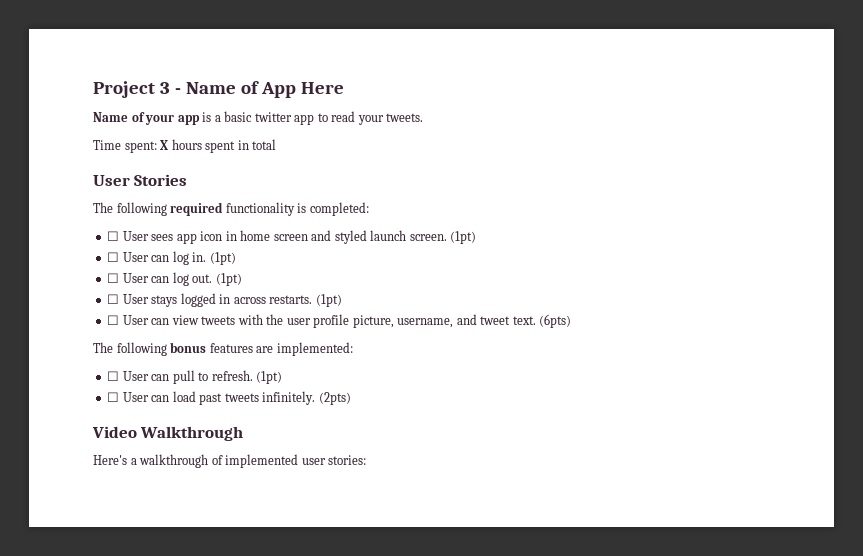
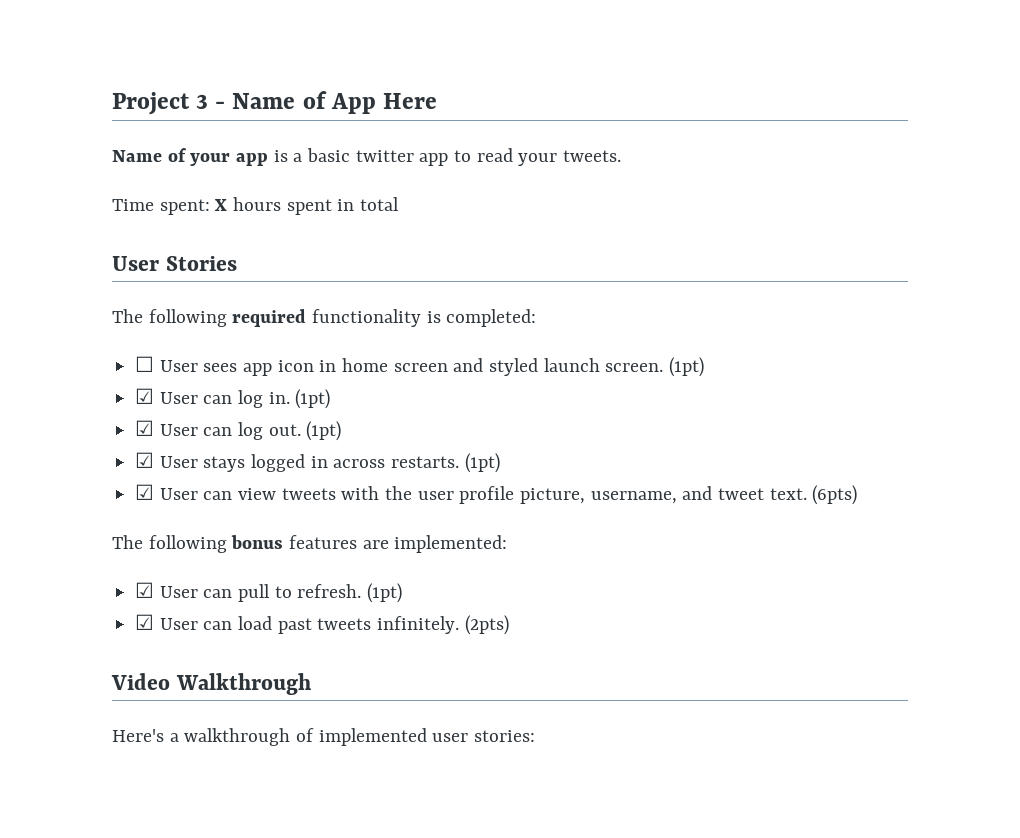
[107,252,120,262] ☐ -> [135,388,155,404] ☑
[107,273,120,283] ☐ -> [135,420,155,436] ☑
[107,294,120,304] ☐ -> [135,452,155,468] ☑
[107,315,120,325] ☐ -> [135,484,155,500] ☑
[107,371,120,381] ☐ -> [135,582,155,598] ☑
[107,392,120,402] ☐ -> [135,614,155,630] ☑

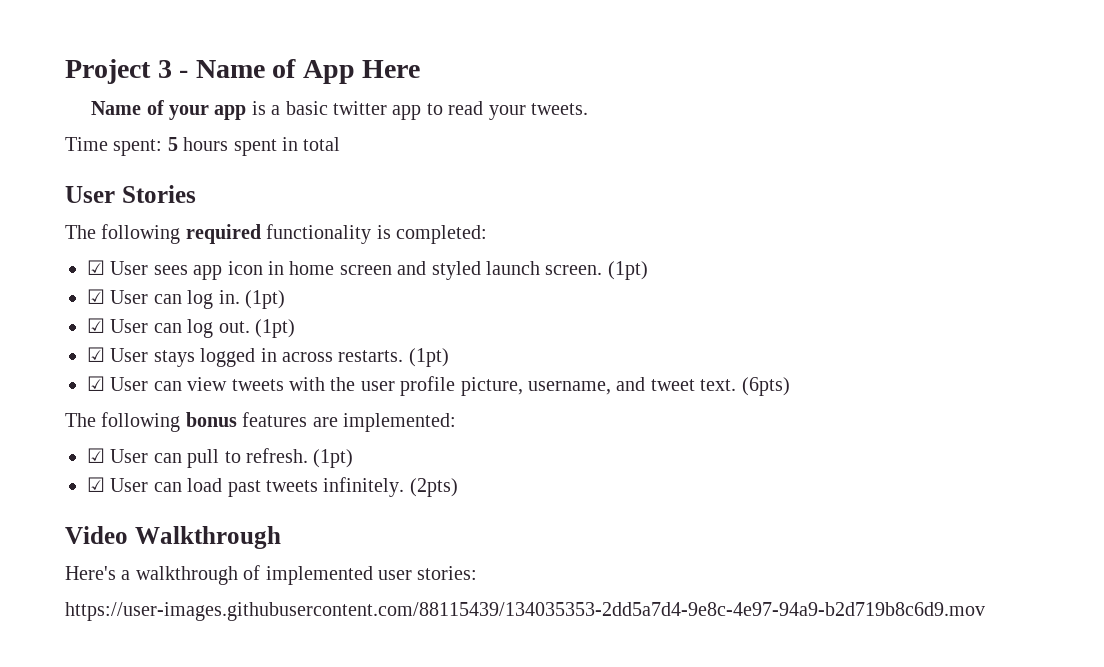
[214,199,228,211] X -> [167,137,178,151] 5
[135,356,155,372] ☐ -> [87,260,105,275] ☑
(536, 736) none -> [65,602,985,621] // https://user-images.githubusercontent.com/88115439/134035353-2dd5a7d4-9e8c-4e97-94a9-b2d719b8c6d9.mov

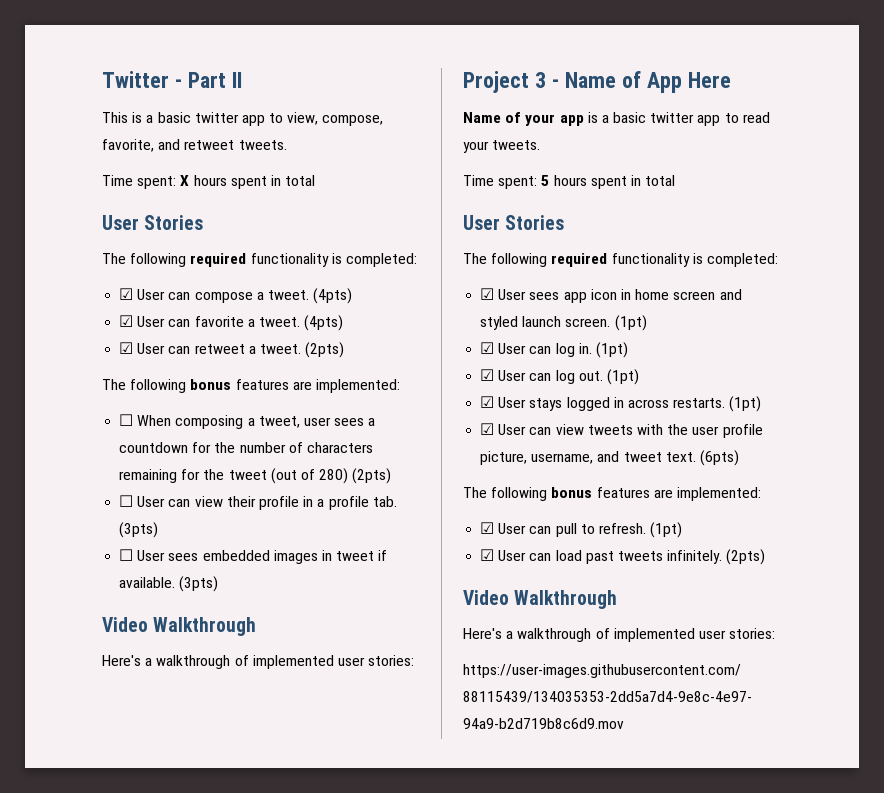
(65, 71) none -> [102,71,242,88] [102,112,384,126] [102,139,287,152] [102,175,316,189] [102,215,204,230] [102,253,417,267] [119,288,353,304] [119,315,344,331] [119,342,345,358] [102,379,400,393] [119,414,376,429] [119,442,373,453] [119,468,392,484] [119,495,397,510] [119,522,159,538] [119,549,388,564] [119,576,219,592] [102,617,257,636] [102,655,415,669] Twitter - Part II // This is a basic twitter app to view, compose, favorite, and retweet tweets. // Time spent: X hours spent in total // User Stories // The following required functionality is completed: // ☑ User can compose a tweet. (4pts) // ☑ User can favorite a tweet. (4pts) // ☑ User can retweet a tweet. (2pts) // The following bonus features are implemented: // ☐ When composing a tweet, user sees a countdown for the number of characters remaining for the tweet (out of 280) (2pts) // ☐ User can view their profile in a profile tab. (3pts) // ☐ User sees embedded images in tweet if available. (3pts) // Video Walkthrough // Here's a walkthrough of implemented user stories: //

